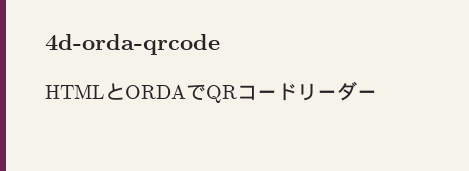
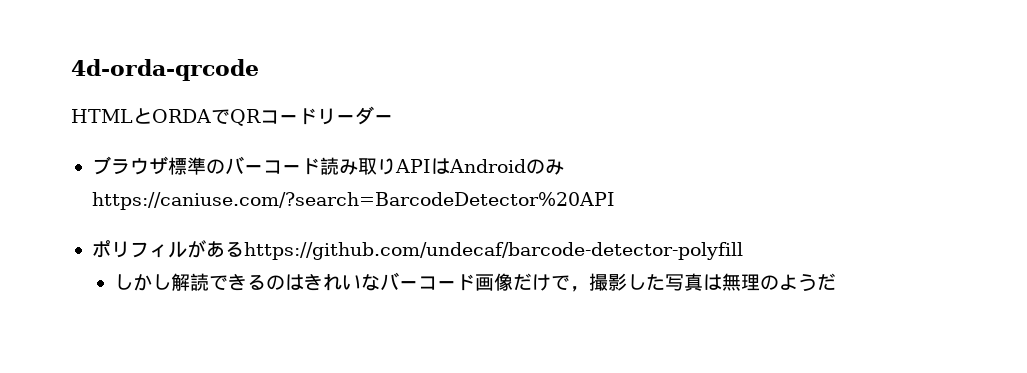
(377, 94) none -> [91,156,564,175] [91,192,615,210] [91,240,743,260] [114,272,837,292] // ブラウザ標準のバーコード読み取りAPIはAndroidのみhttps://caniuse.com/?search=BarcodeDetector%20API // ポリフィルがあるhttps://github.com/undecaf/barcode-detector-polyfill // しかし解読できるのはきれいなバーコード画像だけで，撮影した写真は無理のようだ

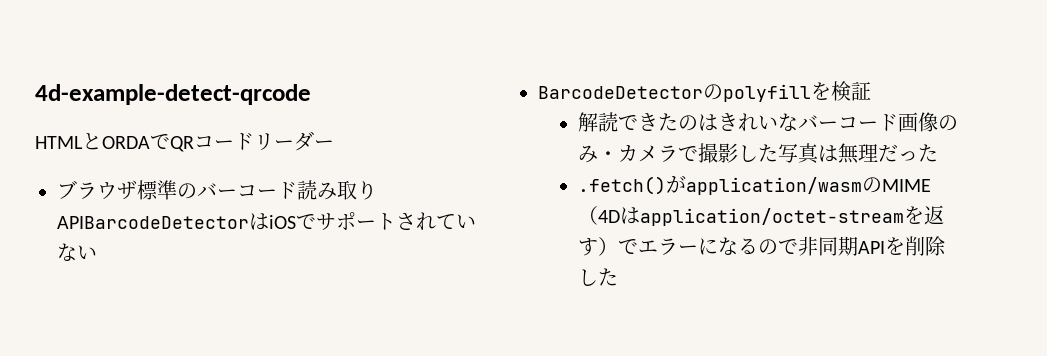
[71,59,259,81] 4d-orda-qrcode -> [35,84,311,105] 4d-example-detect-qrcode
[394,158,564,175] [91,192,615,210] [91,240,743,260] [114,274,172,291] APIはAndroidのみhttps://caniuse.com/?search=BarcodeDetector%20API // ポリフィルがあるhttps://github.com/undecaf/barcode-detector-polyfill // しかし -> [57,212,476,231] [57,243,97,261] [538,81,871,102] APIBarcodeDetectorはiOSでサポートされていない // BarcodeDetectorのpolyfillを検証 //
[247,274,267,290] る -> [657,113,678,131] た
[513,273,590,292] だけで， -> [937,115,958,131] [577,144,698,163] のみ・カメラで
[760,273,837,291] のようだ -> [877,144,938,162] [577,175,931,195] [577,205,944,226] [577,236,946,256] [577,268,618,286] だった // .fetch()がapplication/wasmのMIME（4Dはapplication/octet-streamを返す）でエラーになるので非同期APIを削除した

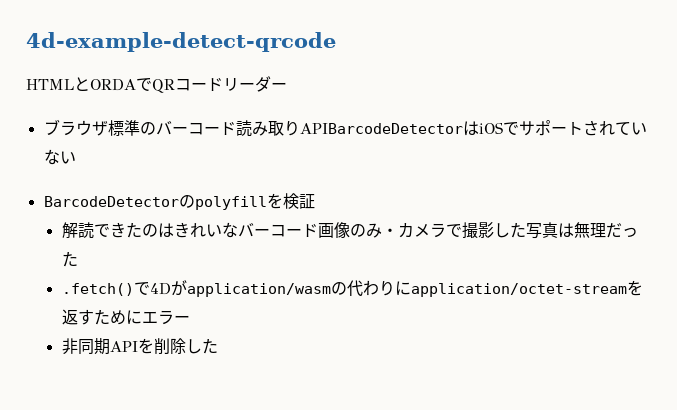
(666, 185) none -> [133,282,171,295] で4D
[881,179,931,192] [577,206,640,225] MIME（4Dは -> [346,280,411,297] 代わりに
[597,237,638,256] ）で -> [93,309,142,325] ために
[697,237,798,255] になるので -> (190, 319) //

